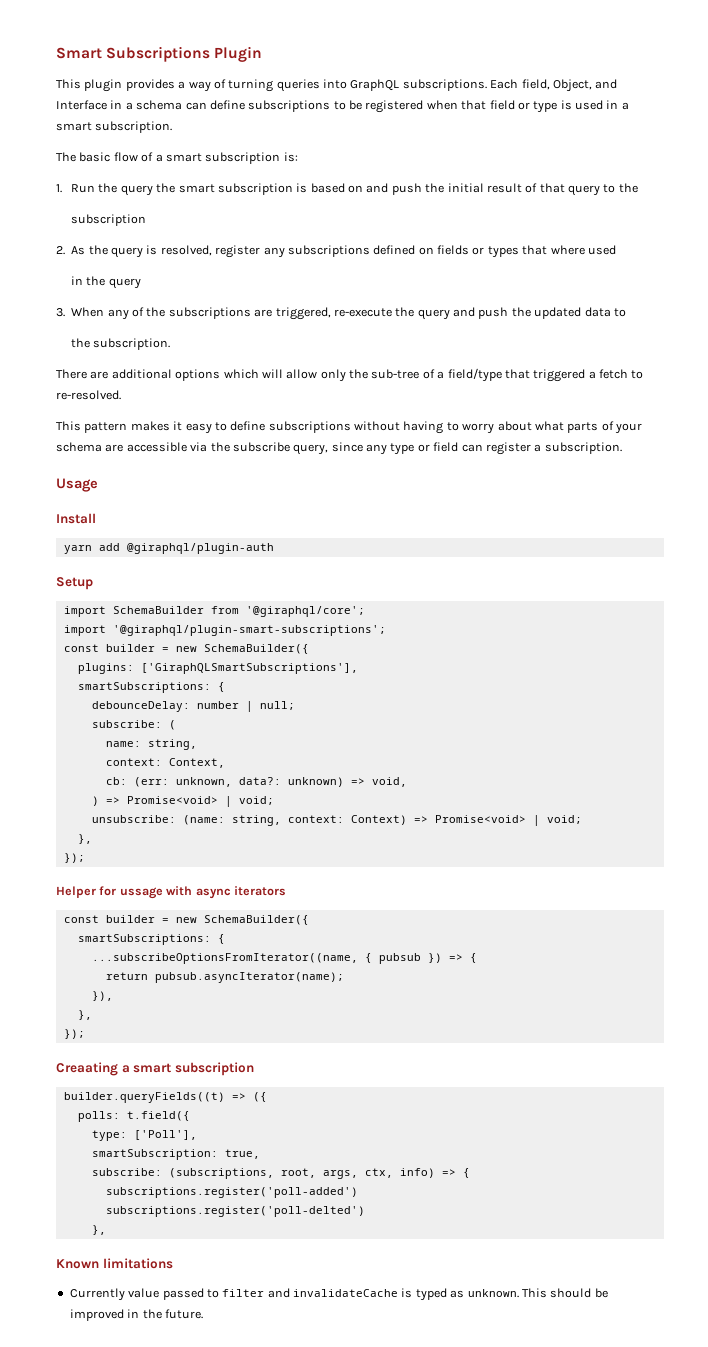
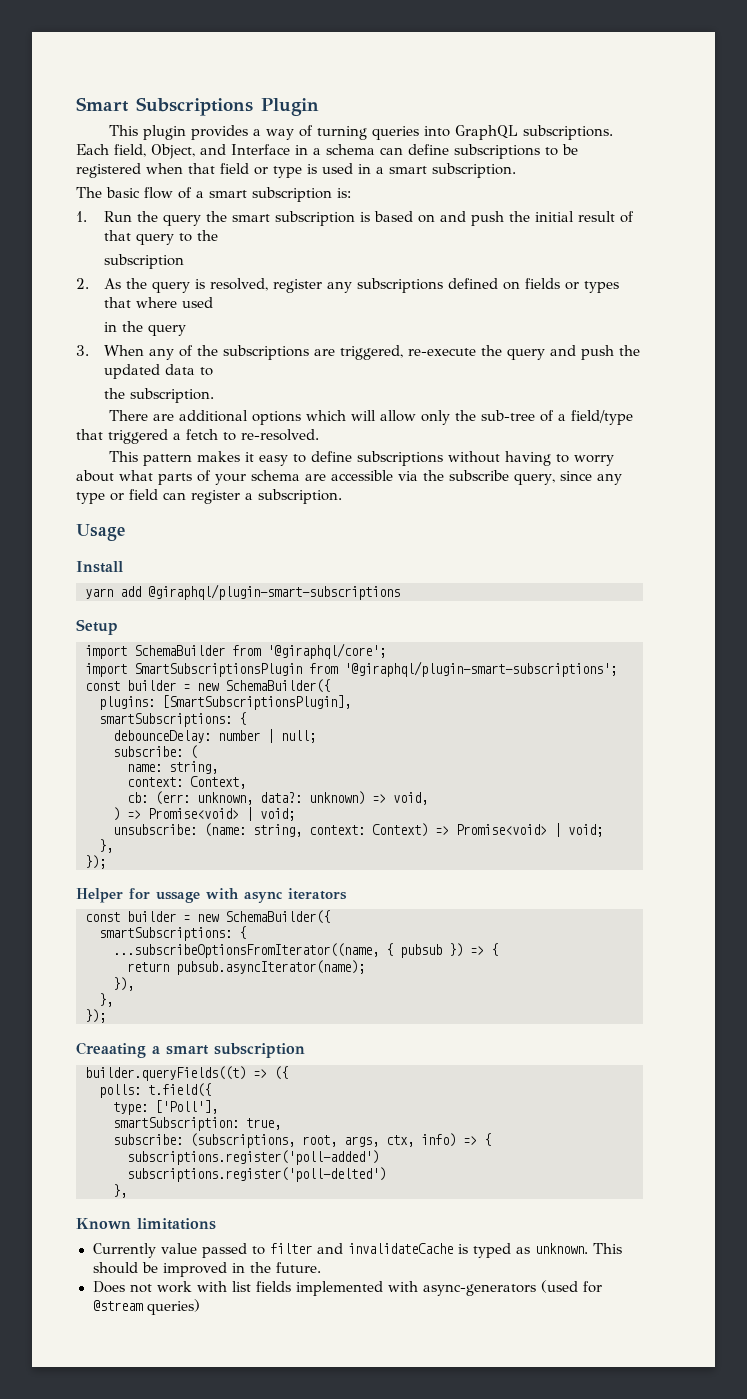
[126,543,274,554] @giraphql/plugin-auth -> [148,584,400,600] @giraphql/plugin-smart-subscriptions
(106, 630) none -> [134,663,338,677] SmartSubscriptionsPlugin from
[140,663,358,674] ['GiraphQLSmartSubscriptions'], -> [162,695,351,710] [SmartSubscriptionsPlugin],
(203, 1314) none -> [92,1280,602,1296] [92,1299,200,1315] // Does not work with list fields implemented with async-generators (used for @stream queries)

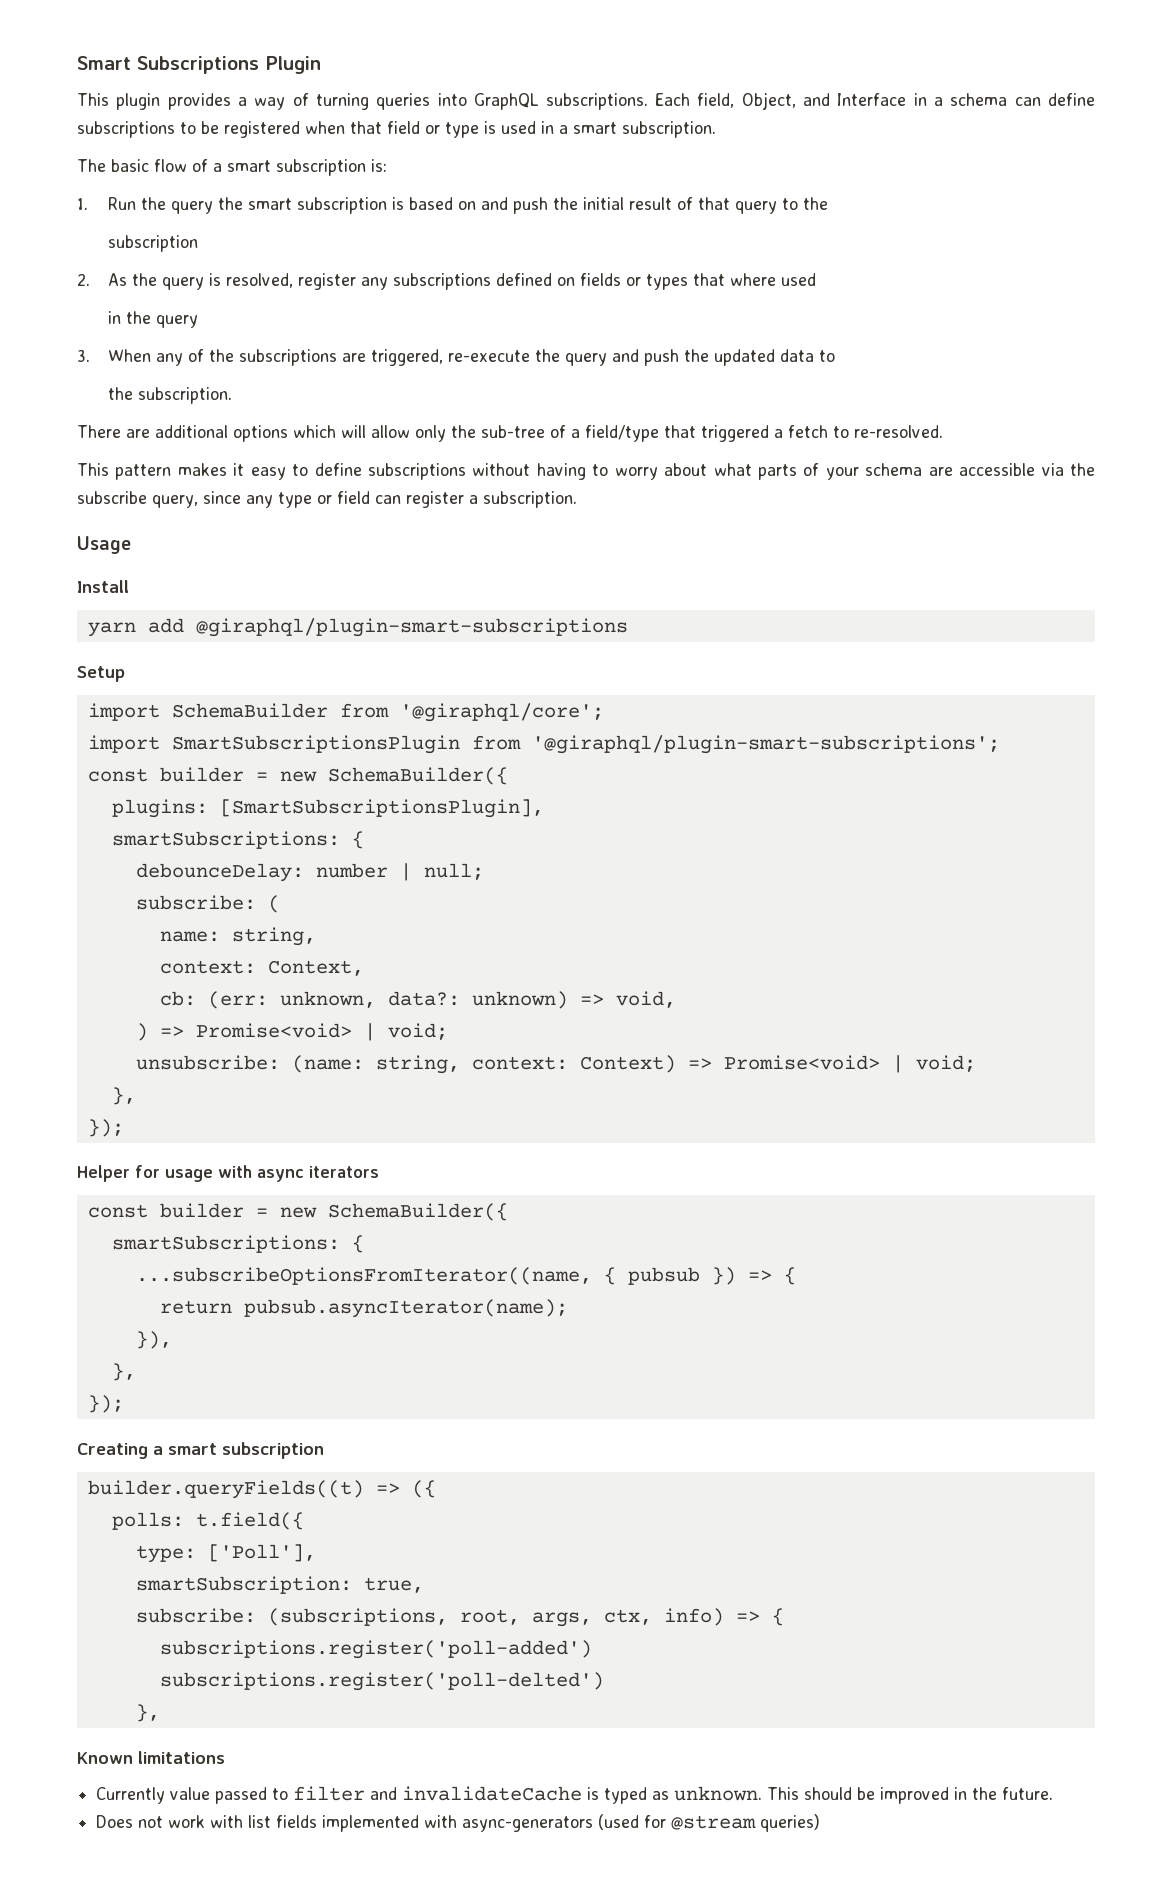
[156,892,200,903] ussage -> [165,1169,213,1182] usage
[76,1042,146,1058] Creaating -> [77,1443,148,1459] Creating

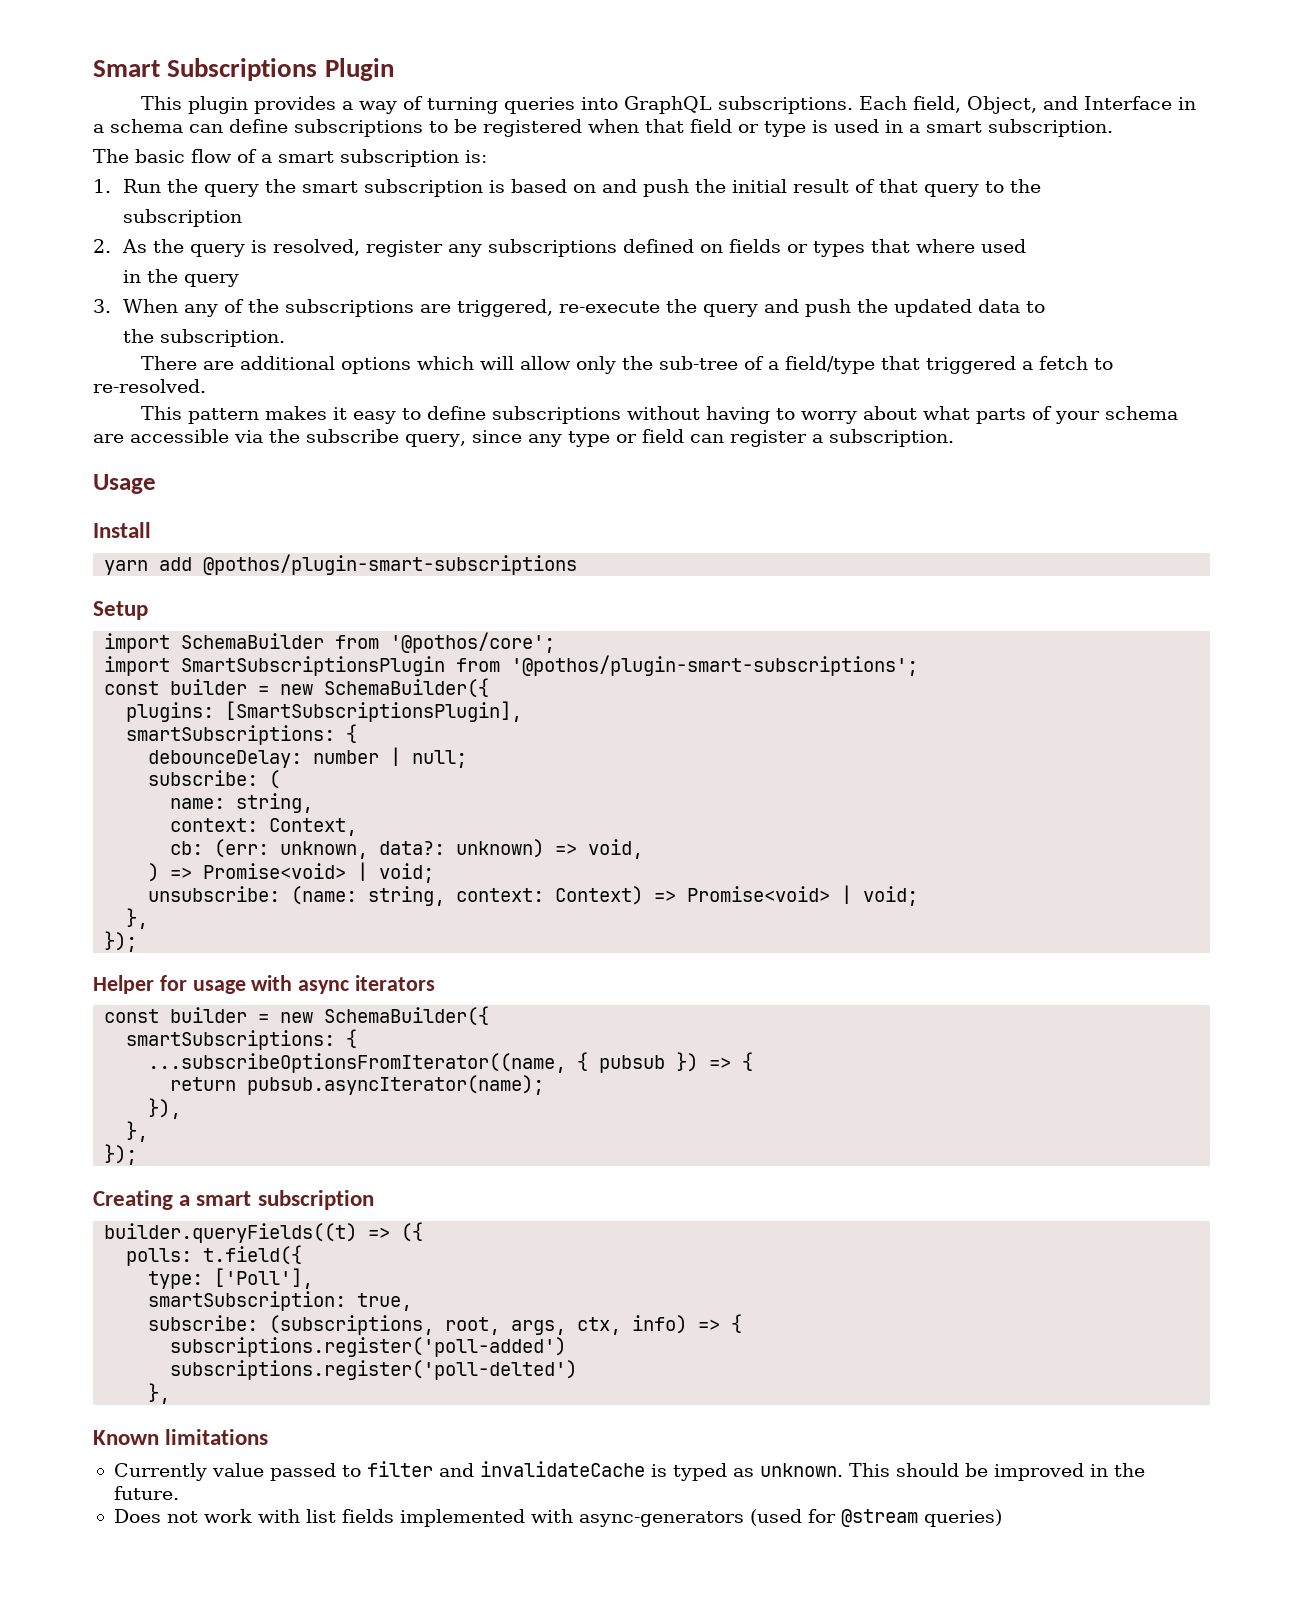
[195,618,628,637] @giraphql/plugin-smart-subscriptions -> [203,554,578,575] @pothos/plugin-smart-subscriptions
[399,703,604,722] '@giraphql/core'; -> [390,632,556,653] '@pothos/core';
[531,735,1000,754] '@giraphql/plugin-smart-subscriptions'; -> [511,655,919,676] '@pothos/plugin-smart-subscriptions';

